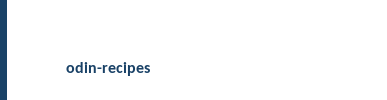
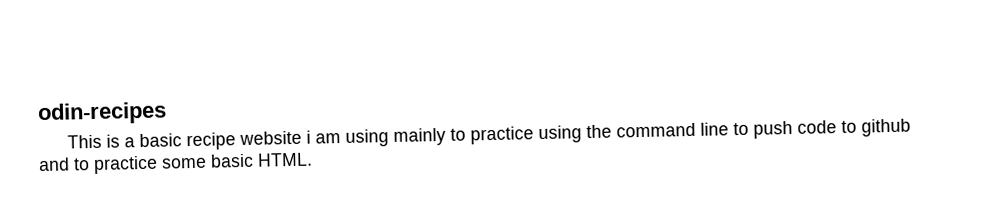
(150, 69) none -> [66,118,911,151] [38,152,313,174] // This is a basic recipe website i am using mainly to practice using the command line to push code to github and to practice some basic HTML.

